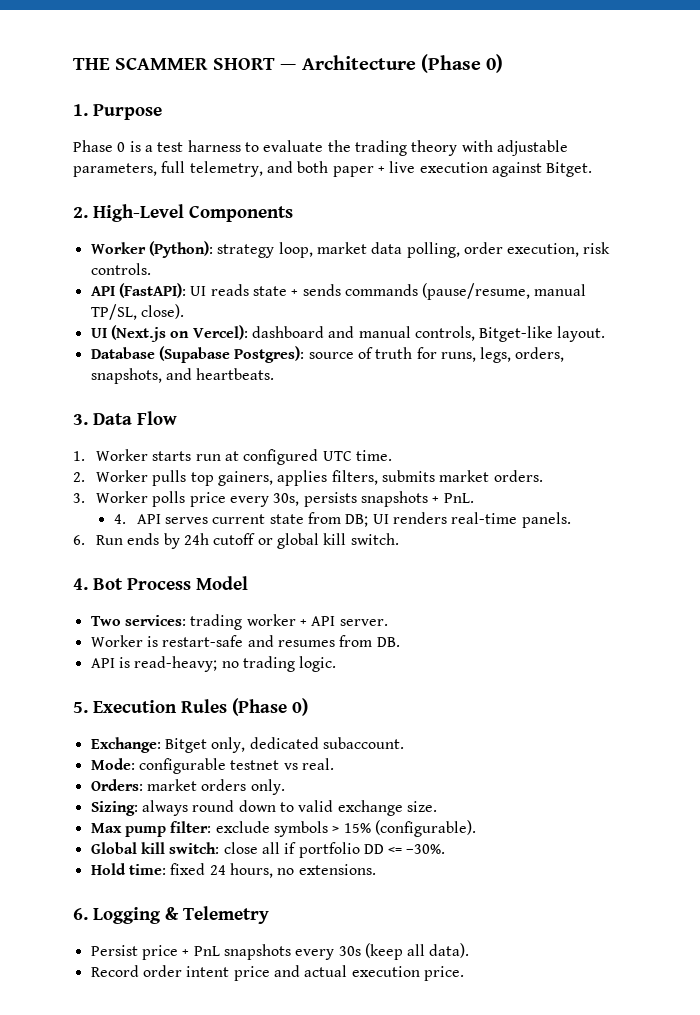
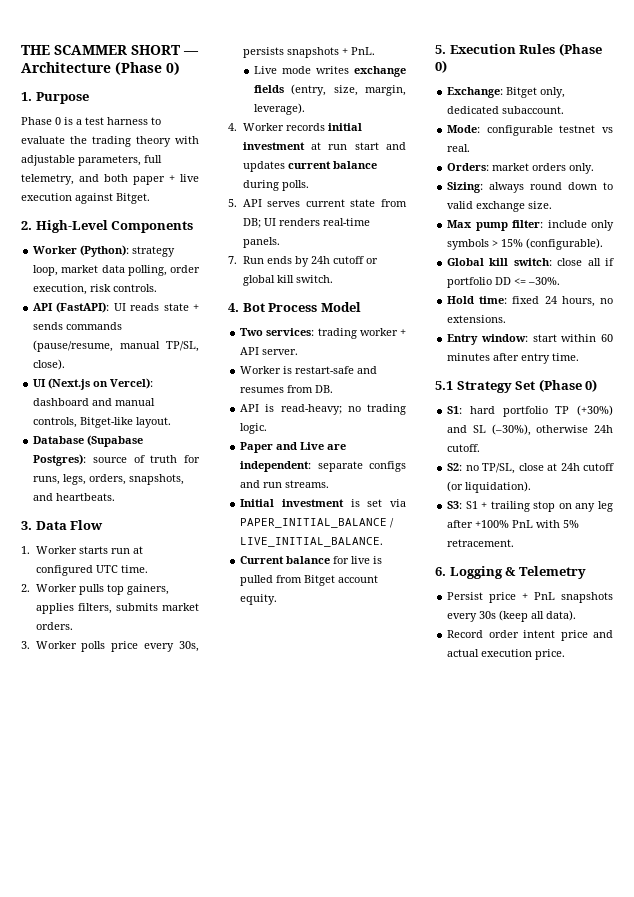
[113,514,126,524] 4. -> [253,66,406,77] [253,84,406,96] [253,103,305,115] [228,123,362,131] [242,142,406,150] [242,161,377,172] [242,180,309,191] [228,199,237,207] Live mode writes exchange fields (entry, size, margin, leverage). // 4. Worker records initial investment at run start and updates current balance during polls. // 5.
[73,535,85,545] 6. -> [228,256,237,264] 7.
(337, 664) none -> [240,442,347,453] [240,461,406,472] [240,480,330,488] [240,499,406,507] [240,518,395,528] [240,537,384,547] [240,556,383,564] [240,575,379,586] [240,594,278,605] // Paper and Live are independent: separate configs and run streams. // Initial investment is set via PAPER_INITIAL_BALANCE / LIVE_INITIAL_BALANCE. // Current balance for live is pulled from Bitget account equity.
[215,821,270,833] exclude -> [547,220,614,231] include only
(376, 869) none -> [447,334,613,345] [447,353,580,364] [435,379,598,393] [447,405,613,417] [447,424,613,436] [447,444,481,452] [447,463,614,474] [447,481,532,493] [447,501,613,512] [447,520,580,528] [447,539,515,547] // Entry window: start within 60 minutes after entry time. // 5.1 Strategy Set (Phase 0) // S1: hard portfolio TP (+30%) and SL (–30%), otherwise 24h cutoff. // S2: no TP/SL, close at 24h cutoff (or liquidation). // S3: S1 + trailing stop on any leg after +100% PnL with 5% retracement.

